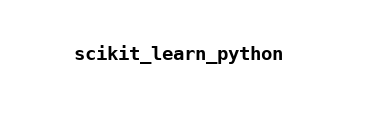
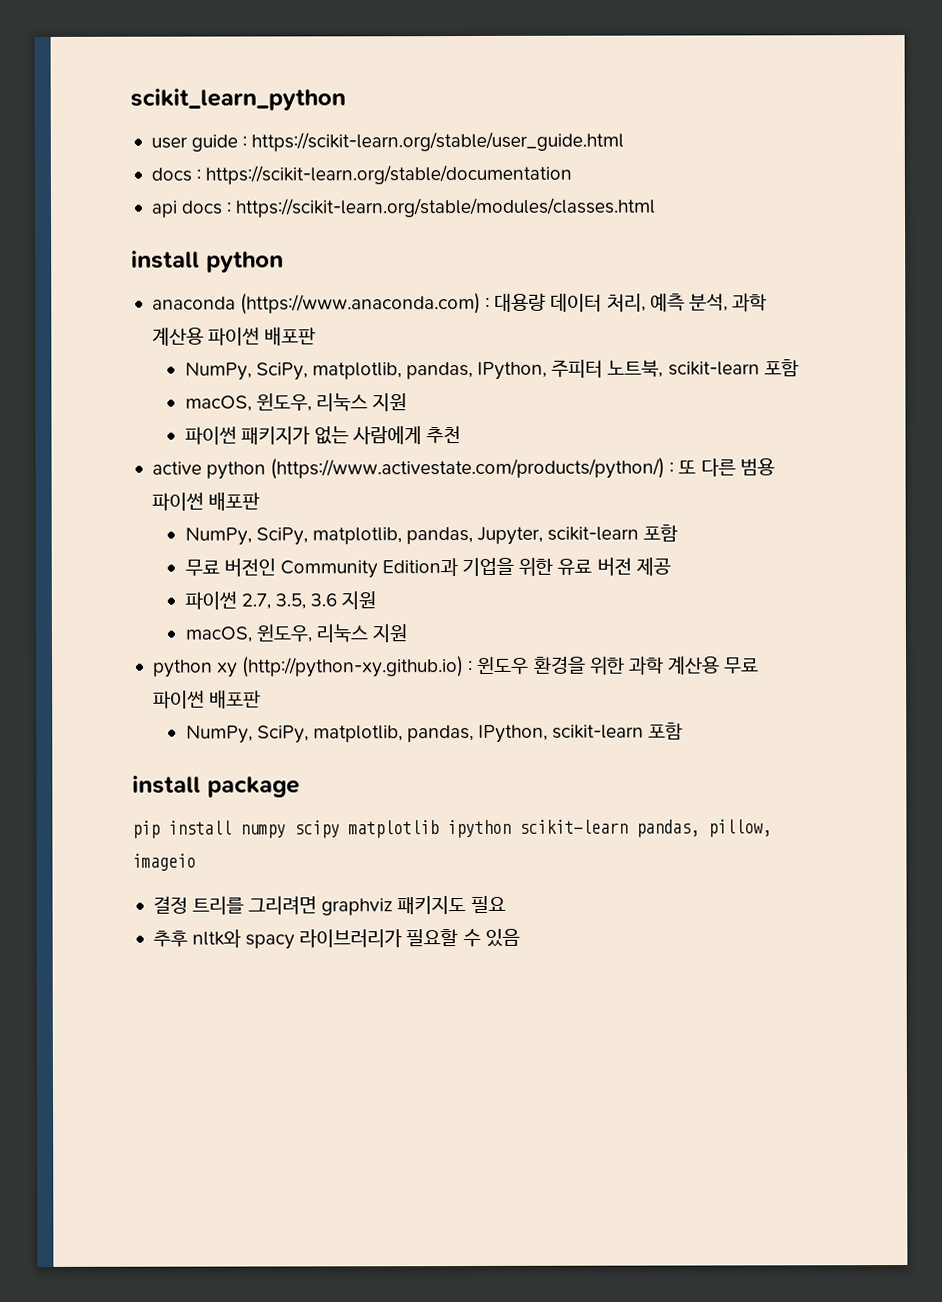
(283, 54) none -> [150,131,625,152] [150,164,573,185] [150,197,657,218] [131,250,284,273] [151,292,767,315] [151,327,317,346] [184,359,799,381] [184,393,407,412] [184,426,462,445] [151,457,775,480] [151,492,261,511] [184,524,679,546] [184,557,671,579] [184,591,377,610] [184,624,407,643] [152,656,760,678] [152,690,262,709] [185,722,684,744] [132,775,300,798] [132,819,772,839] [132,853,196,871] [152,895,506,916] [152,928,520,950] // user guide : https://scikit-learn.org/stable/user_guide.html // docs : https://scikit-learn.org/stable/documentation // api docs : https://scikit-learn.org/stable/modules/classes.html // install python // anaconda (https://www.anaconda.com) : 대용량 데이터 처리, 예측 분석, 과학 계산용 파이썬 배포판 // NumPy, SciPy, matplotlib, pandas, IPython, 주피터 노트북, scikit-learn 포함 // macOS, 윈도우, 리눅스 지원 // 파이썬 패키지가 없는 사람에게 추천 // active python (https://www.activestate.com/products/python/) : 또 다른 범용 파이썬 배포판 // NumPy, SciPy, matplotlib, pandas, Jupyter, scikit-learn 포함 // 무료 버전인 Community Edition과 기업을 위한 유료 버전 제공 // 파이썬 2.7, 3.5, 3.6 지원 // macOS, 윈도우, 리눅스 지원 // python xy (http://python-xy.github.io) : 윈도우 환경을 위한 과학 계산용 무료 파이썬 배포판 // NumPy, SciPy, matplotlib, pandas, IPython, scikit-learn 포함 // install package // pip install numpy scipy matplotlib ipython scikit-learn pandas, pillow, imageio // 결정 트리를 그리려면 graphviz 패키지도 필요 // 추후 nltk와 spacy 라이브러리가 필요할 수 있음

